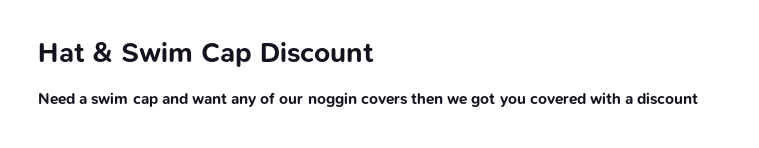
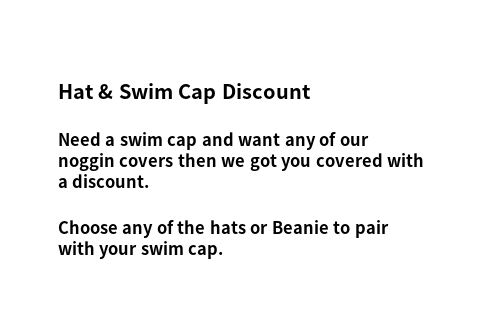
[637,92,699,105] discount -> [72,174,150,188] [58,220,389,238] [58,241,224,259] discount. // Choose any of the hats or Beanie to pair with your swim cap.

